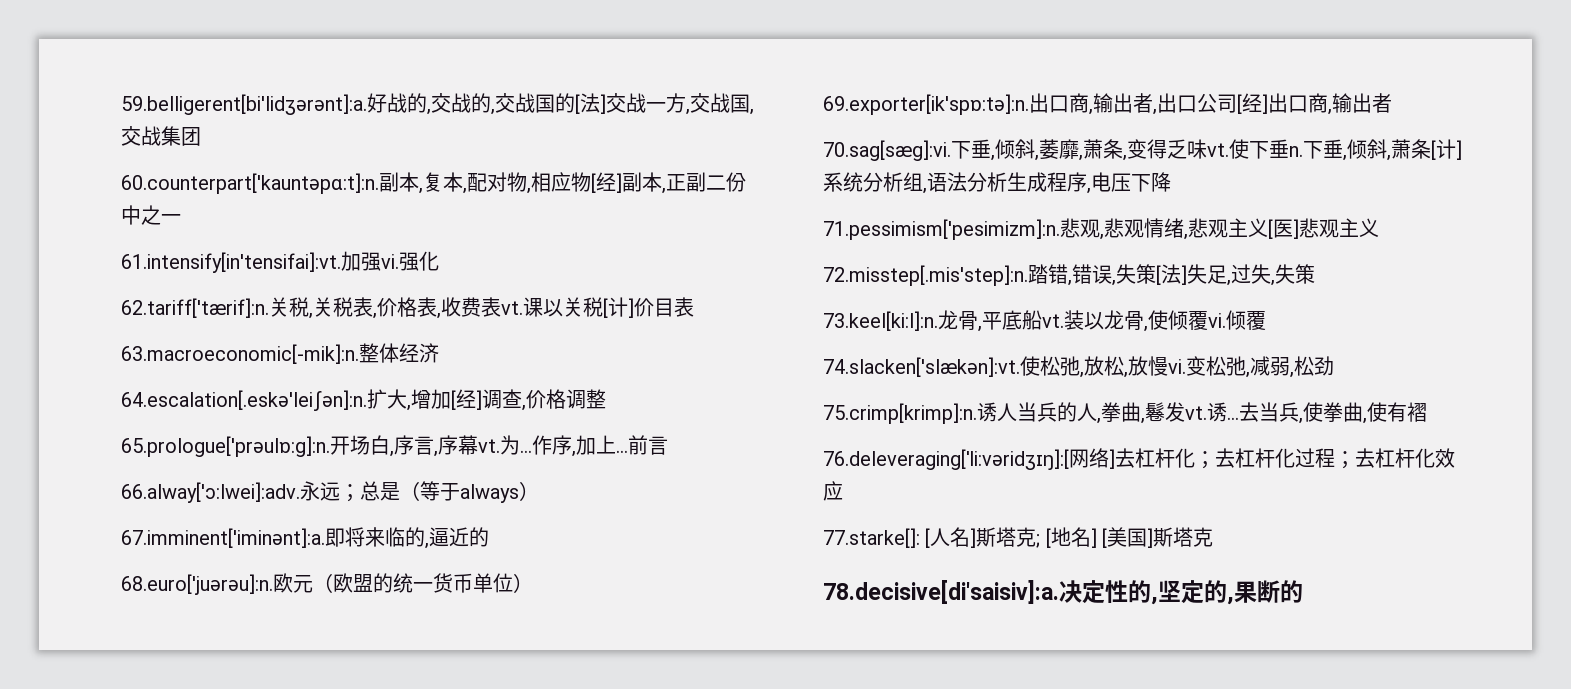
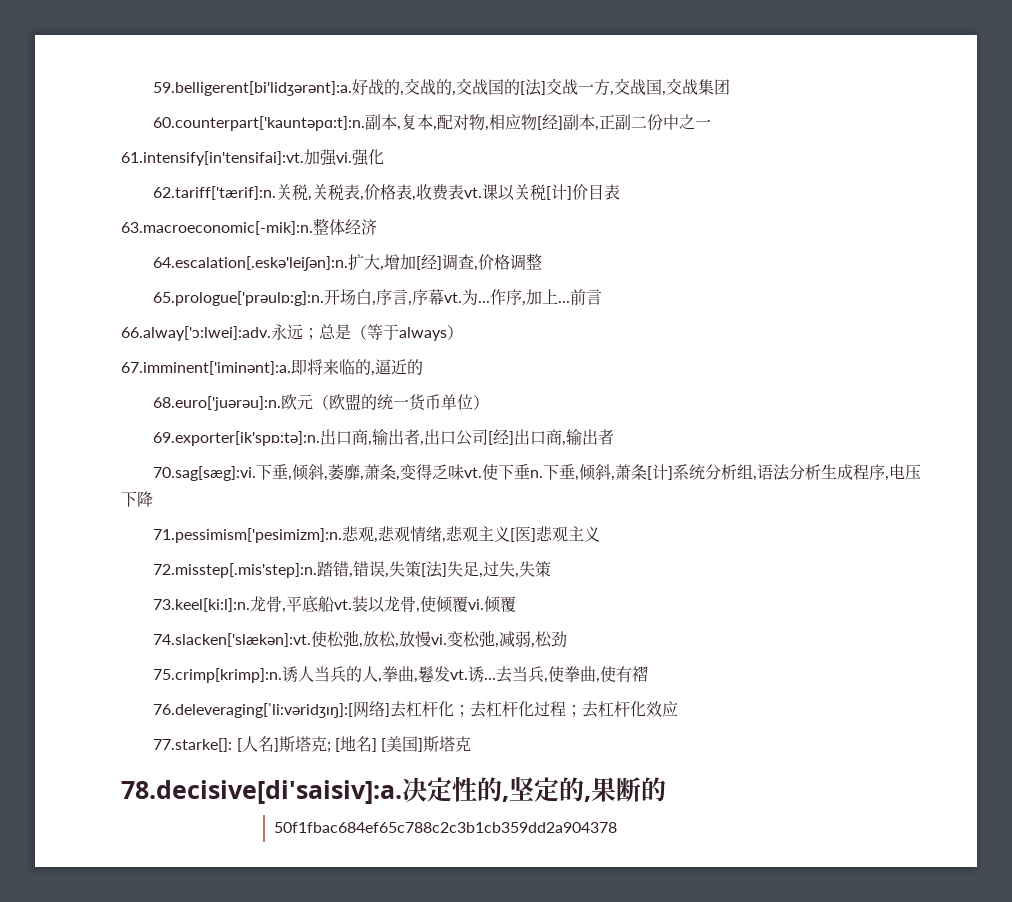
(1303, 591) none -> [273,822,617,833] // 50f1fbac684ef65c788c2c3b1cb359dd2a904378

